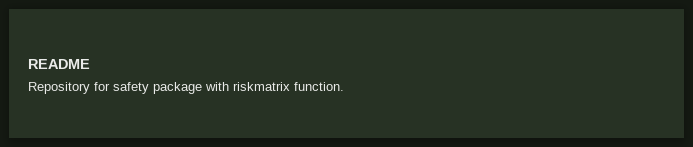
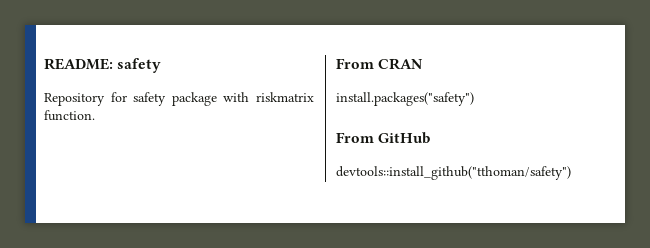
[28,59,90,69] README -> [44,58,162,73] README: safety
(344, 86) none -> [336,58,424,70] [336,92,474,106] [336,132,431,144] [336,166,571,180] // From CRAN // install.packages("safety") // From GitHub // devtools::install_github("tthoman/safety")

